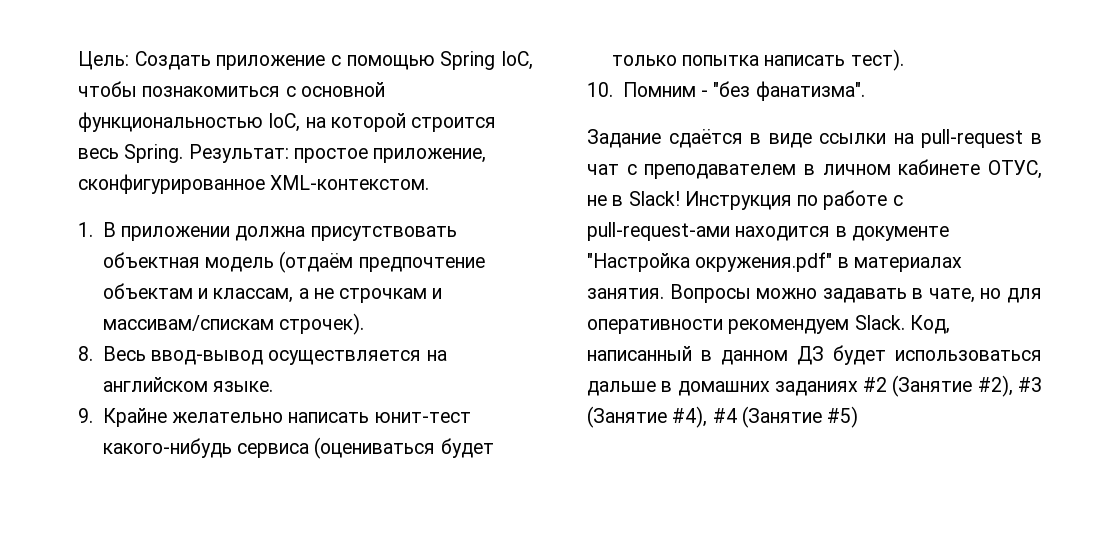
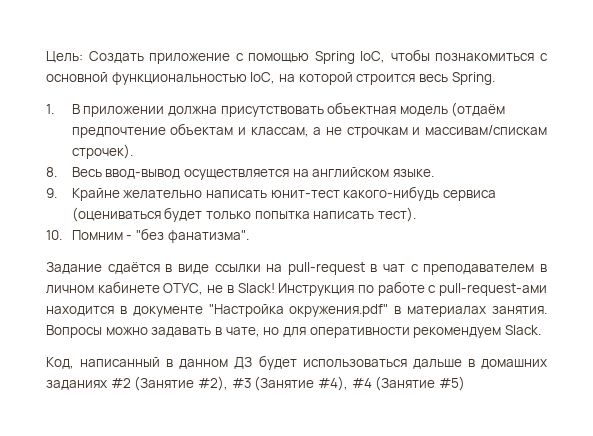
[188,144,487,163] [78,174,430,194] Результат: простое приложение, сконфигурированное XML-контекстом. -> (495, 78) none
(905, 322) none -> (541, 330) //

